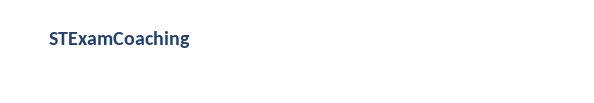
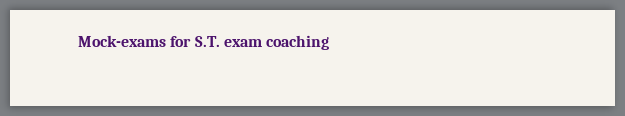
[49,31,190,48] STExamCoaching -> [78,35,330,50] Mock-exams for S.T. exam coaching

